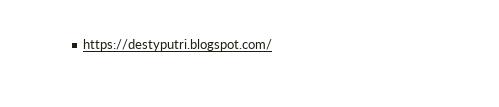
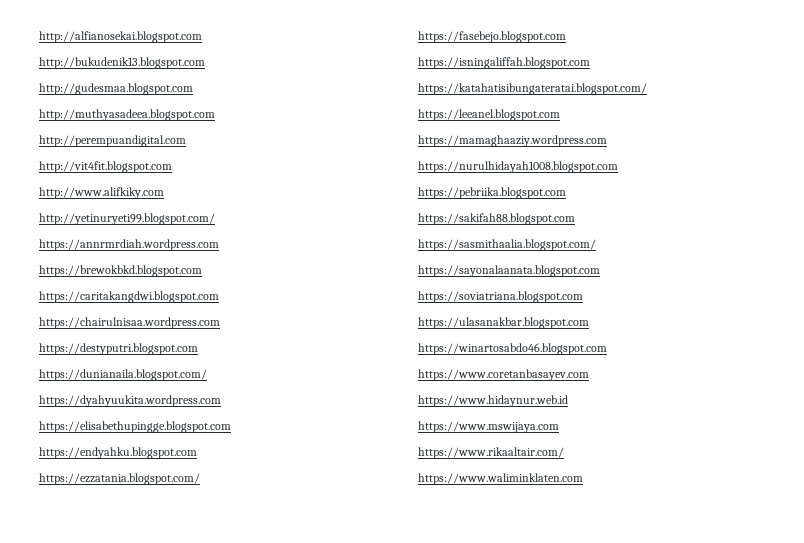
[82,39,272,51] https://destyputri.blogspot.com/ -> [39,31,202,43] [39,57,205,69] [39,83,193,95] [39,109,215,121] [39,135,186,147] [39,161,172,173] [39,187,164,199] [39,213,215,225] [39,239,219,251] [39,265,202,277] [39,291,219,303] [39,317,220,329] [39,343,198,355] [39,369,207,381] [39,395,221,407] [39,421,231,433] [39,447,197,459] [39,473,200,485] [418,31,566,43] [418,57,590,69] [418,83,647,95] [418,109,560,121] [418,135,607,147] [418,161,618,173] [418,187,566,199] [418,213,575,225] [418,239,596,251] [418,265,600,277] [418,291,583,303] [418,317,589,329] [418,343,607,355] [418,369,589,381] [418,395,568,407] [418,421,559,433] [418,447,564,459] [418,473,583,485] http://alfianosekai.blogspot.com // http://bukudenik13.blogspot.com // http://gudesmaa.blogspot.com // http://muthyasadeea.blogspot.com // http://perempuandigital.com // http://vit4fit.blogspot.com // http://www.alifkiky.com // http://yetinuryeti99.blogspot.com/ // https://annrmrdiah.wordpress.com // https://brewokbkd.blogspot.com // https://caritakangdwi.blogspot.com // https://chairulnisaa.wordpress.com // https://destyputri.blogspot.com // https://dunianaila.blogspot.com/ // https://dyahyuukita.wordpress.com // https://elisabethupingge.blogspot.com // https://endyahku.blogspot.com // https://ezzatania.blogspot.com/ // https://fasebejo.blogspot.com // https://isningaliffah.blogspot.com // https://katahatisibungateratai.blogspot.com/ // https://leeanel.blogspot.com // https://mamaghaaziy.wordpress.com // https://nurulhidayah1008.blogspot.com // https://pebriika.blogspot.com // https://sakifah88.blogspot.com // https://sasmithaalia.blogspot.com/ // https://sayonalaanata.blogspot.com // https://soviatriana.blogspot.com // https://ulasanakbar.blogspot.com // https://winartosabdo46.blogspot.com // https://www.coretanbasayev.com // https://www.hidaynur.web.id // https://www.mswijaya.com // https://www.rikaaltair.com/ // https://www.waliminklaten.com

